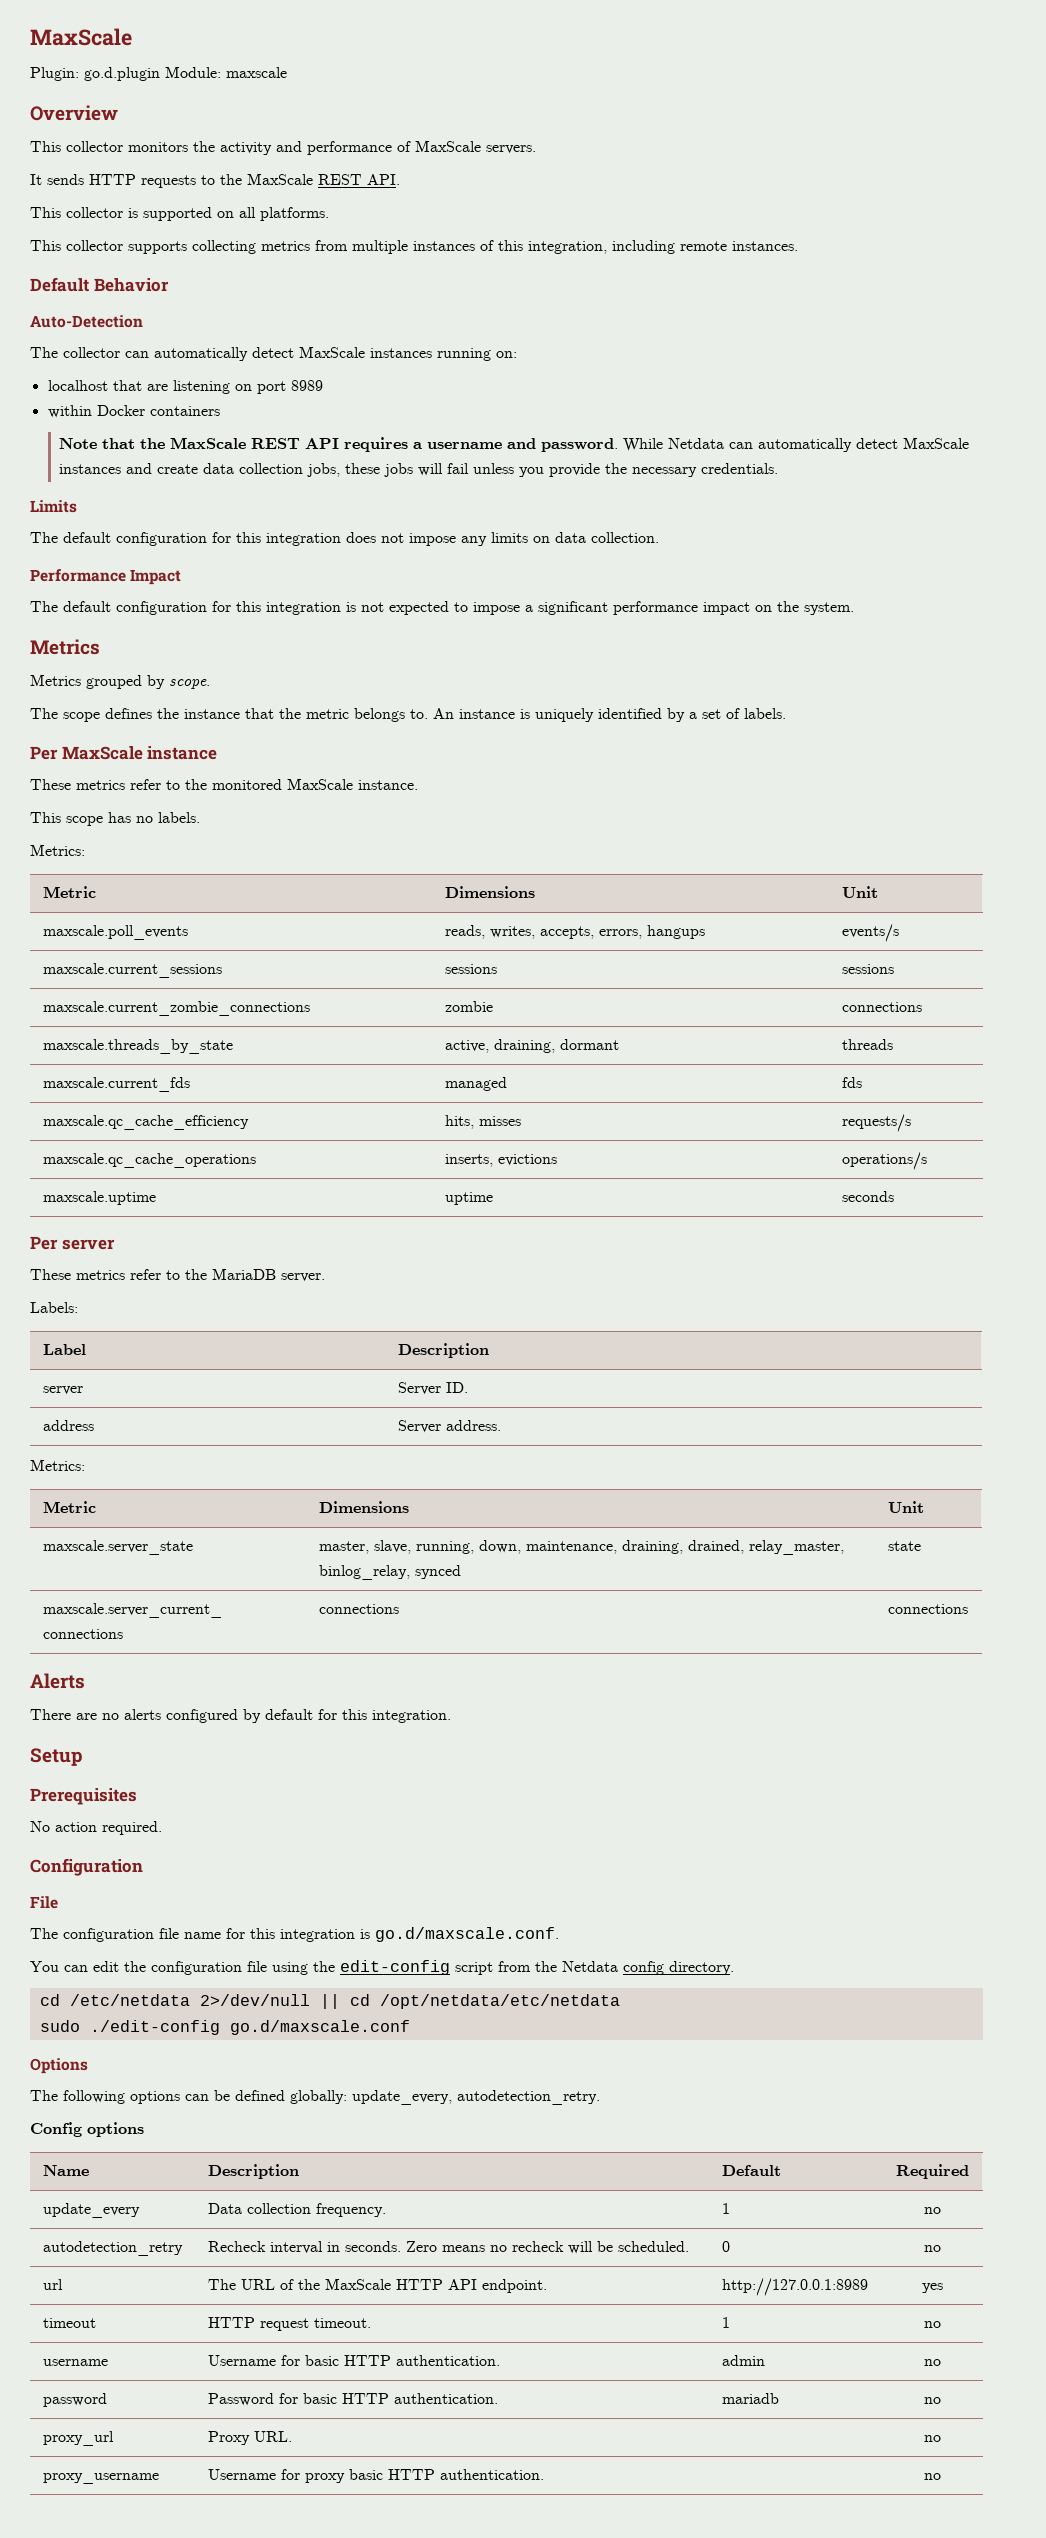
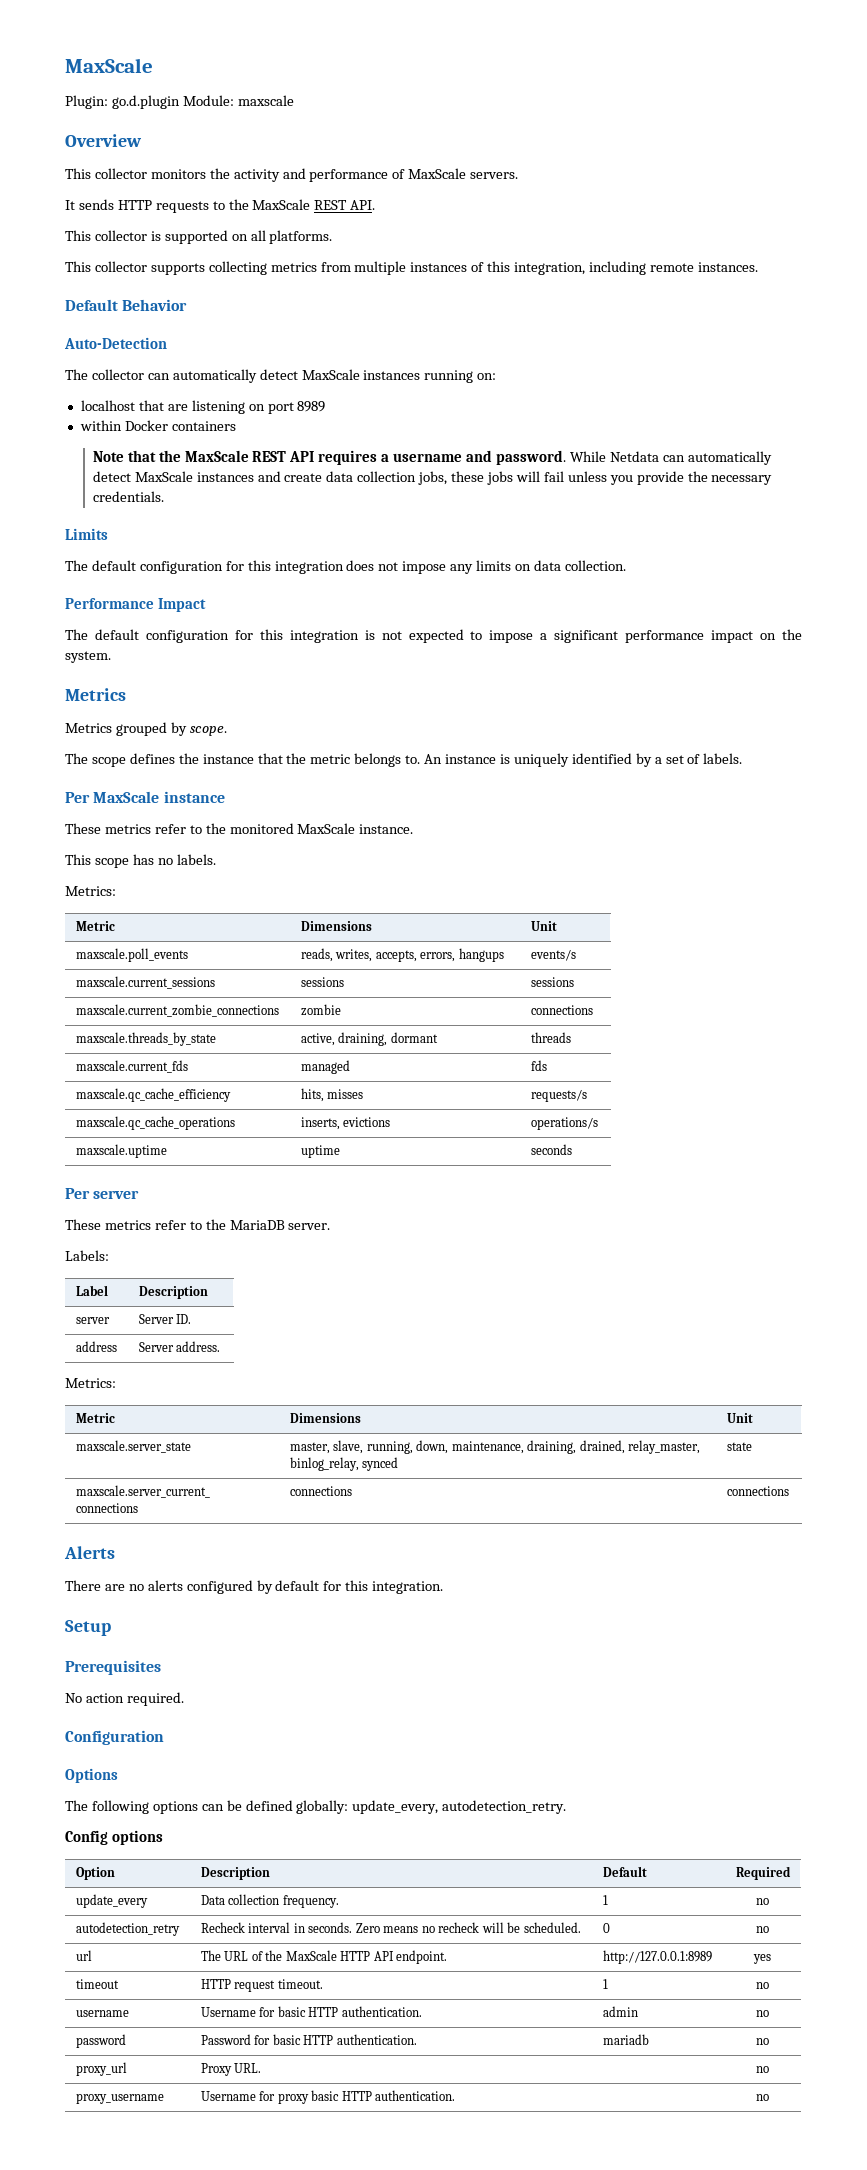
[30,1896,58,1909] [30,1927,559,1942] [30,1960,734,1975] [39,1994,620,2009] [39,2020,410,2035] // File // The configuration file name for this integration is go.d/maxscale.conf. // You can edit the configuration file using the edit-config script from the Netdata config directory. // cd /etc/netdata 2>/dev/null || cd /opt/netdata/etc/netdata // sudo ./edit-config go.d/maxscale.conf -> (164, 1737) none
[42,2165,89,2176] Name -> [75,1867,115,1880] Option

